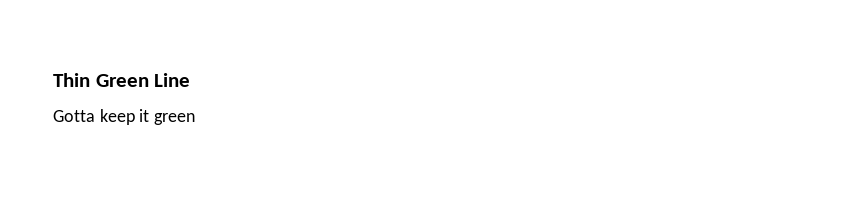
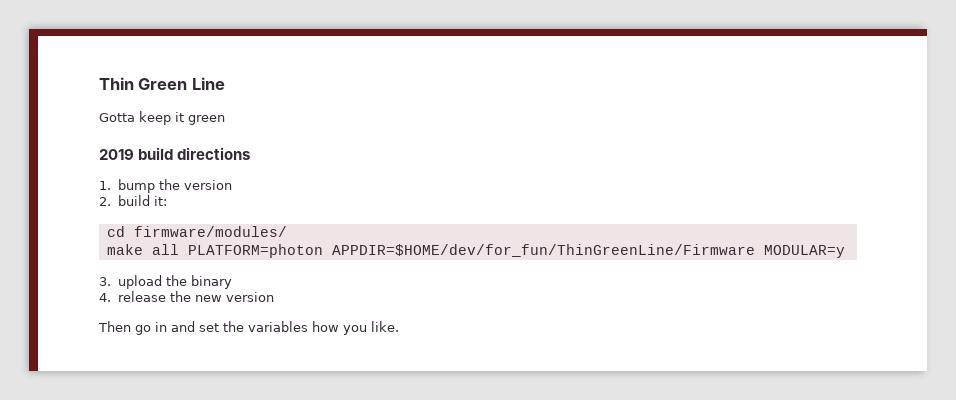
(196, 119) none -> [99,147,251,160] [99,179,232,193] [99,195,167,206] [106,226,287,237] [106,244,845,258] [99,275,232,289] [99,291,274,302] [98,321,399,335] // 2019 build directions // 1. bump the version // 2. build it: // cd firmware/modules/ // make all PLATFORM=photon APPDIR=$HOME/dev/for_fun/ThinGreenLine/Firmware MODULAR=y // 3. upload the binary // 4. release the new version // Then go in and set the variables how you like.

